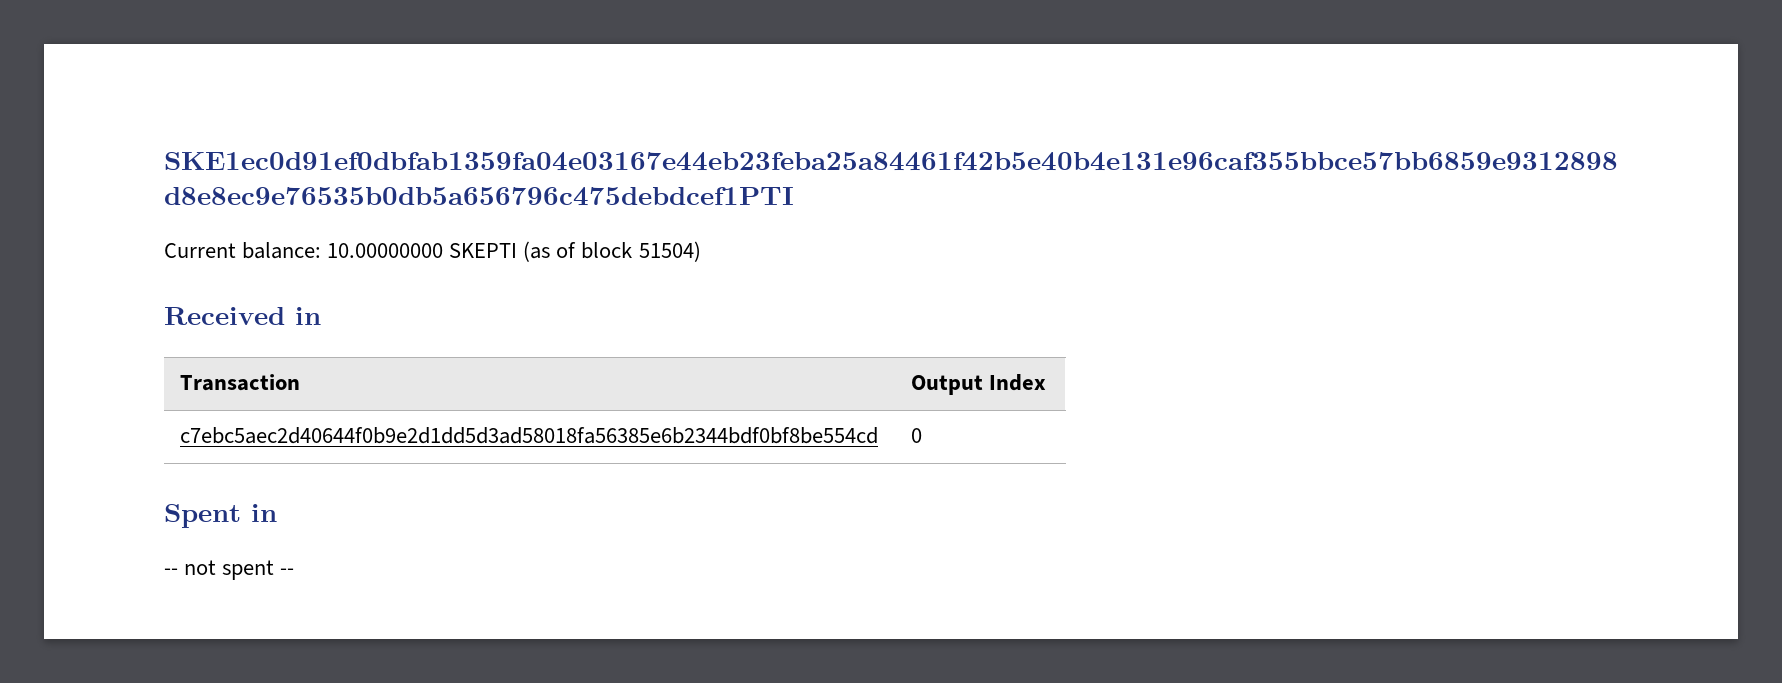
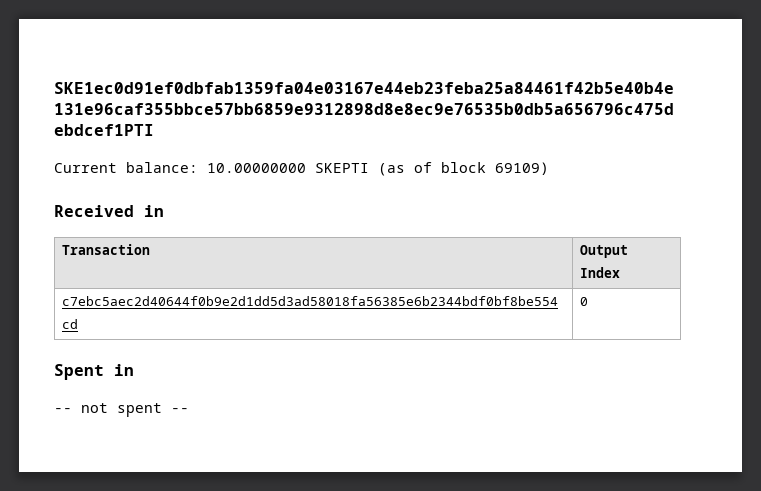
[638,241,701,262] 51504) -> [495,162,549,175] 69109)

